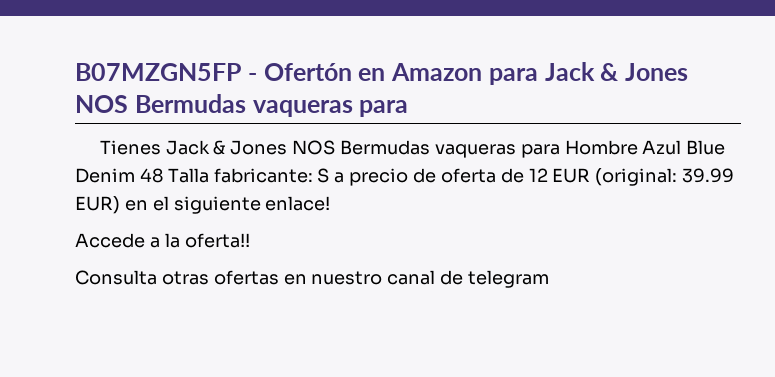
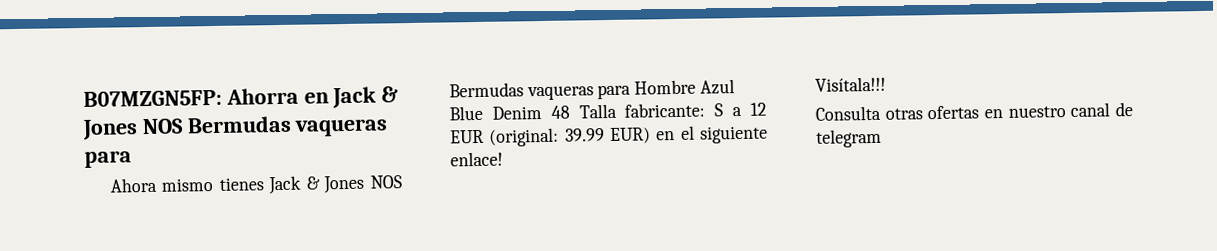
[75,63,538,85] B07MZGN5FP - Ofertón en Amazon para -> [83,87,329,107] B07MZGN5FP: Ahorra en
[99,140,161,155] Tienes -> [109,177,264,193] Ahora mismo tienes
[349,168,524,186] precio de oferta de -> (743, 111) none
[75,233,250,248] Accede a la oferta!! -> [815,76,886,92] Visítala!!!

